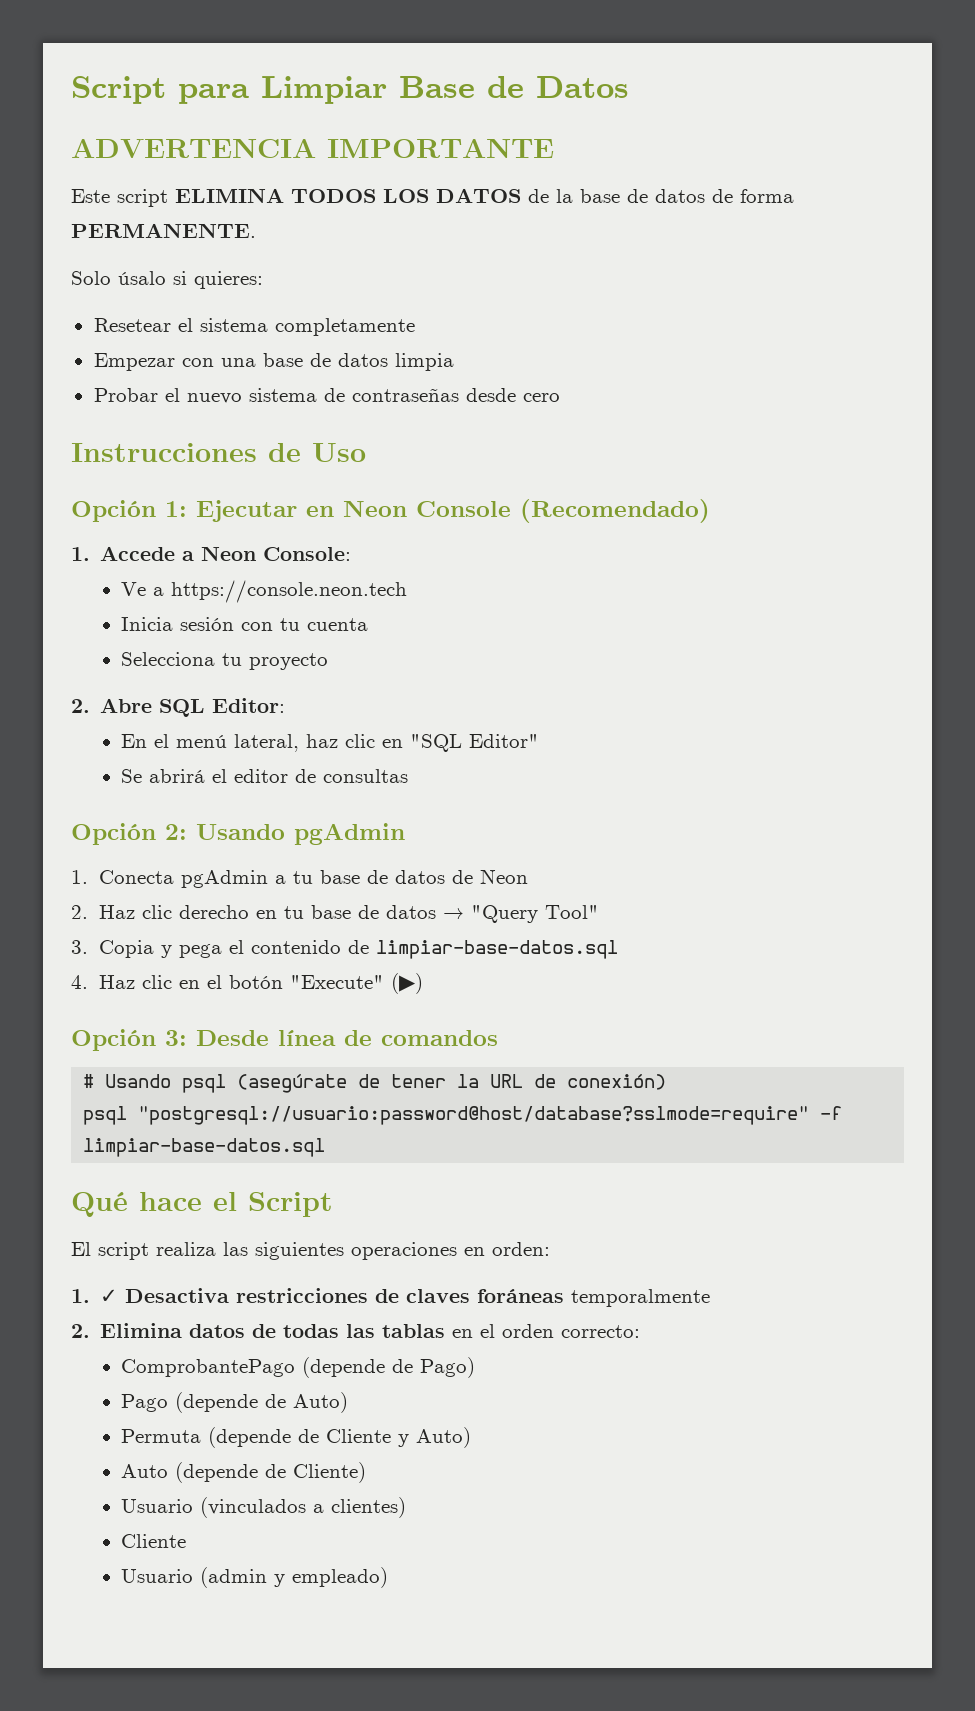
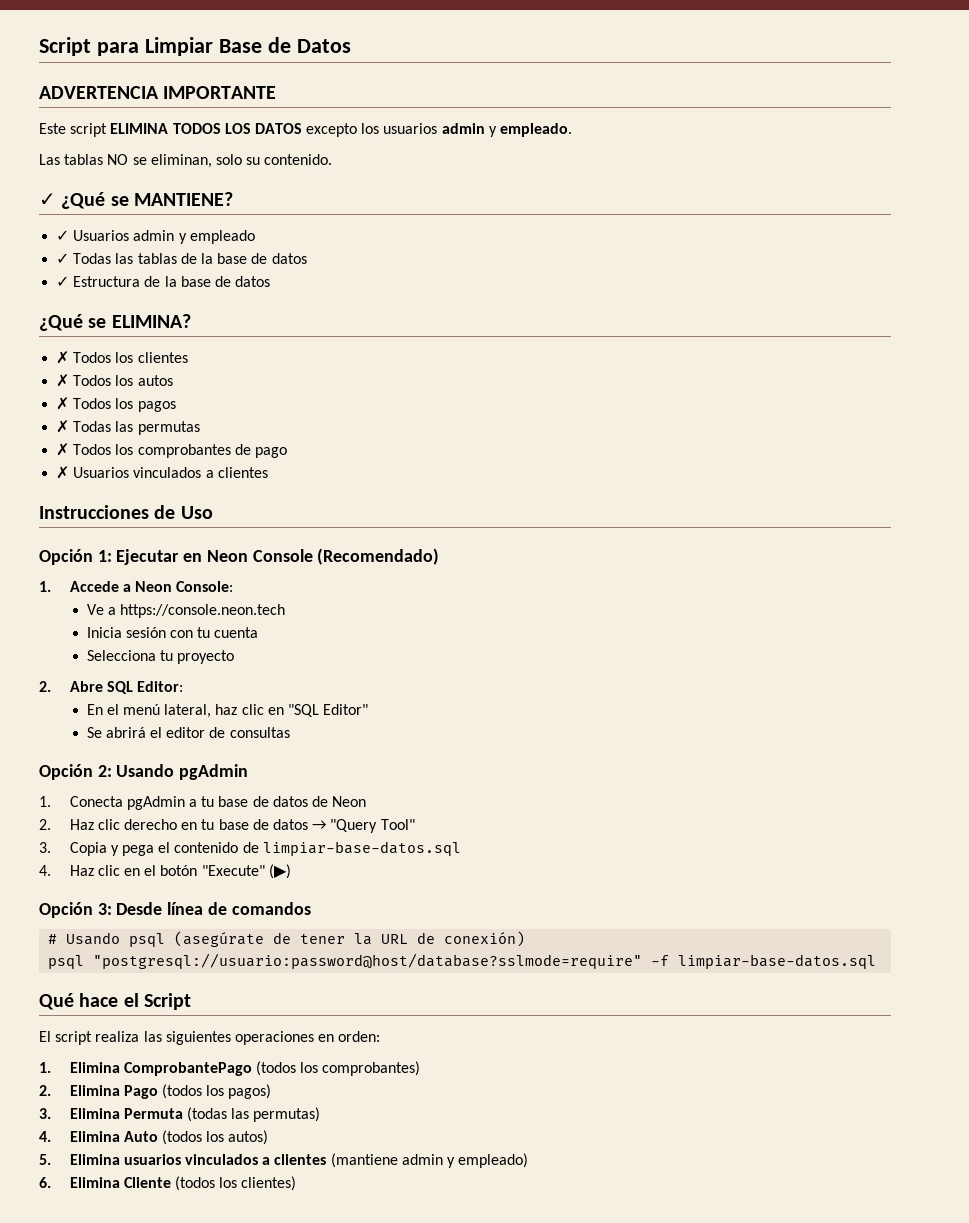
[528,189,794,203] [71,223,256,238] [71,271,263,289] [93,318,415,336] [93,353,454,371] [93,388,560,404] de la base de datos de forma PERMANENTE. // Solo úsalo si quieres: // Resetear el sistema completamente // Empezar con una base de datos limpia // Probar el nuevo sistema de contraseñas desde cero -> [306,123,573,137] [39,154,333,168] [39,192,233,209] [56,230,255,244] [56,253,307,264] [56,276,271,287] [39,314,191,331] [56,351,188,364] [56,374,173,387] [56,397,176,412] [56,420,200,435] [56,443,287,458] [56,466,268,479] excepto los usuarios admin y empleado. // Las tablas NO se eliminan, solo su contenido. // ✓ ¿Qué se MANTIENE? // ✓ Usuarios admin y empleado // ✓ Todas las tablas de la base de datos // ✓ Estructura de la base de datos // ¿Qué se ELIMINA? // ✗ Todos los clientes // ✗ Todos los autos // ✗ Todos los pagos // ✗ Todas las permutas // ✗ Todos los comprobantes de pago // ✗ Usuarios vinculados a clientes
[100,1288,711,1307] [71,1323,641,1338] [121,1357,476,1378] [121,1392,349,1413] [121,1427,472,1448] [121,1462,367,1483] [121,1497,407,1518] [121,1534,187,1548] [121,1567,389,1588] ✓ Desactiva restricciones de claves foráneas temporalmente // 2. Elimina datos de todas las tablas en el orden correcto: // ComprobantePago (depende de Pago) // Pago (depende de Auto) // Permuta (depende de Cliente y Auto) // Auto (depende de Cliente) // Usuario (vinculados a clientes) // Cliente // Usuario (admin y empleado) -> [69,1061,421,1076] [39,1084,272,1099] [39,1107,321,1122] [39,1130,269,1145] [39,1153,529,1168] [39,1176,297,1191] Elimina ComprobantePago (todos los comprobantes) // 2. Elimina Pago (todos los pagos) // 3. Elimina Permuta (todas las permutas) // 4. Elimina Auto (todos los autos) // 5. Elimina usuarios vinculados a clientes (mantiene admin y empleado) // 6. Elimina Cliente (todos los clientes)

